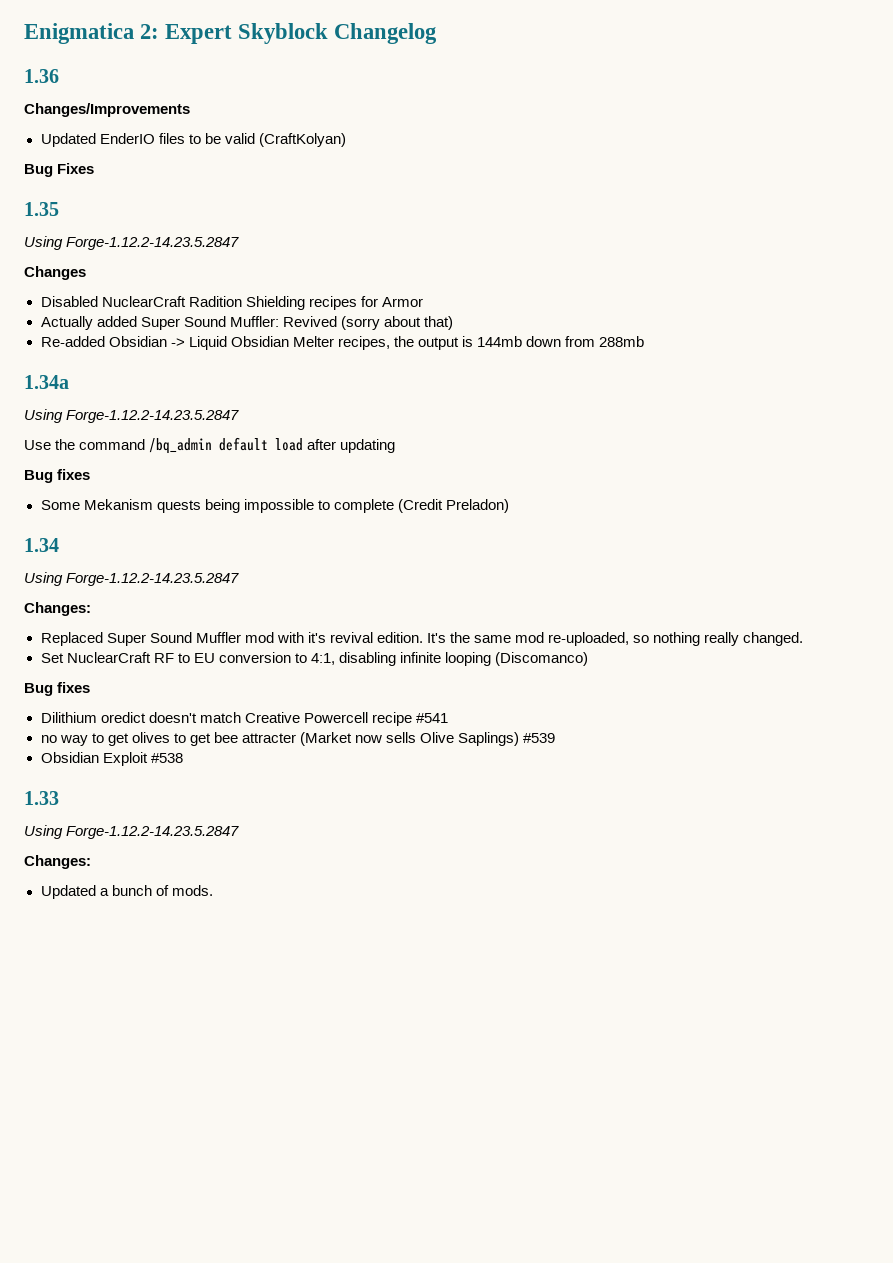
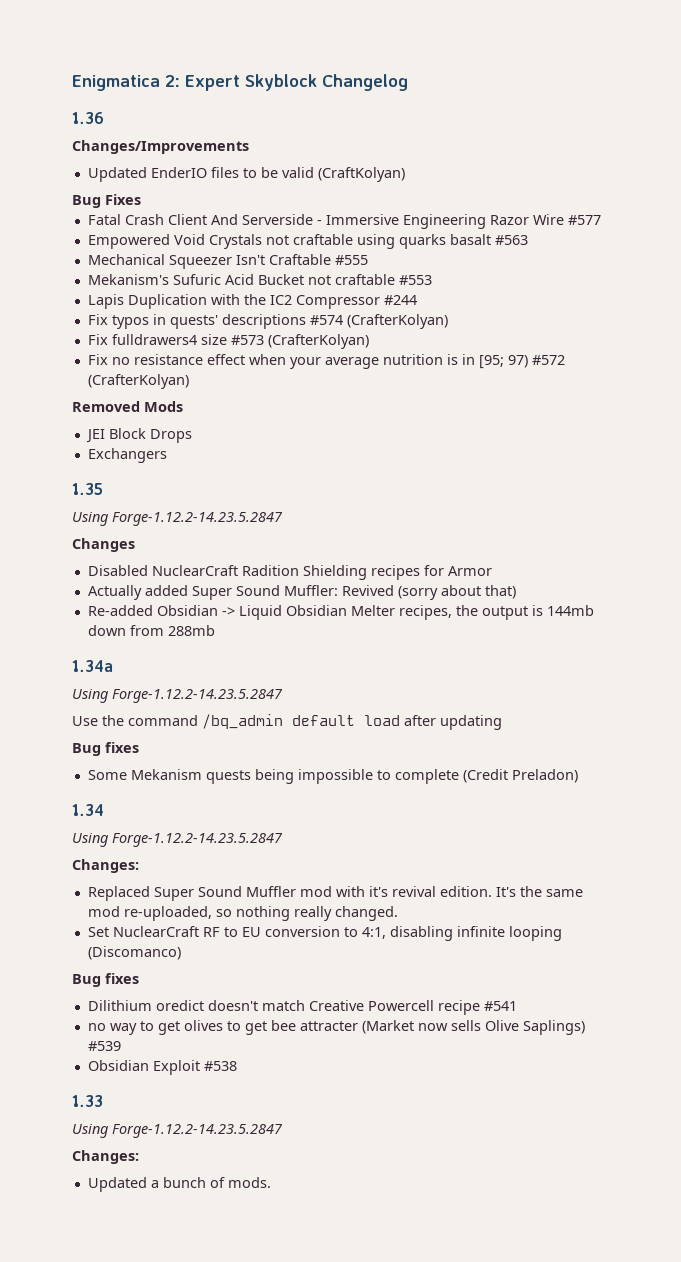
(95, 168) none -> [87,214,601,229] [87,234,528,249] [87,254,368,269] [87,274,432,285] [87,294,417,309] [87,314,448,329] [87,334,369,349] [87,354,565,369] [87,374,189,389] [72,401,183,412] [85,428,192,443] [87,448,167,463] // Fatal Crash Client And Serverside - Immersive Engineering Razor Wire #577 // Empowered Void Crystals not craftable using quarks basalt #563 // Mechanical Squeezer Isn't Craftable #555 // Mekanism's Sufuric Acid Bucket not craftable #553 // Lapis Duplication with the IC2 Compressor #244 // Fix typos in quests' descriptions #574 (CrafterKolyan) // Fix fulldrawers4 size #573 (CrafterKolyan) // Fix no resistance effect when your average nutrition is in [95; 97) #572 (CrafterKolyan) // Removed Mods // JEI Block Drops // Exchangers

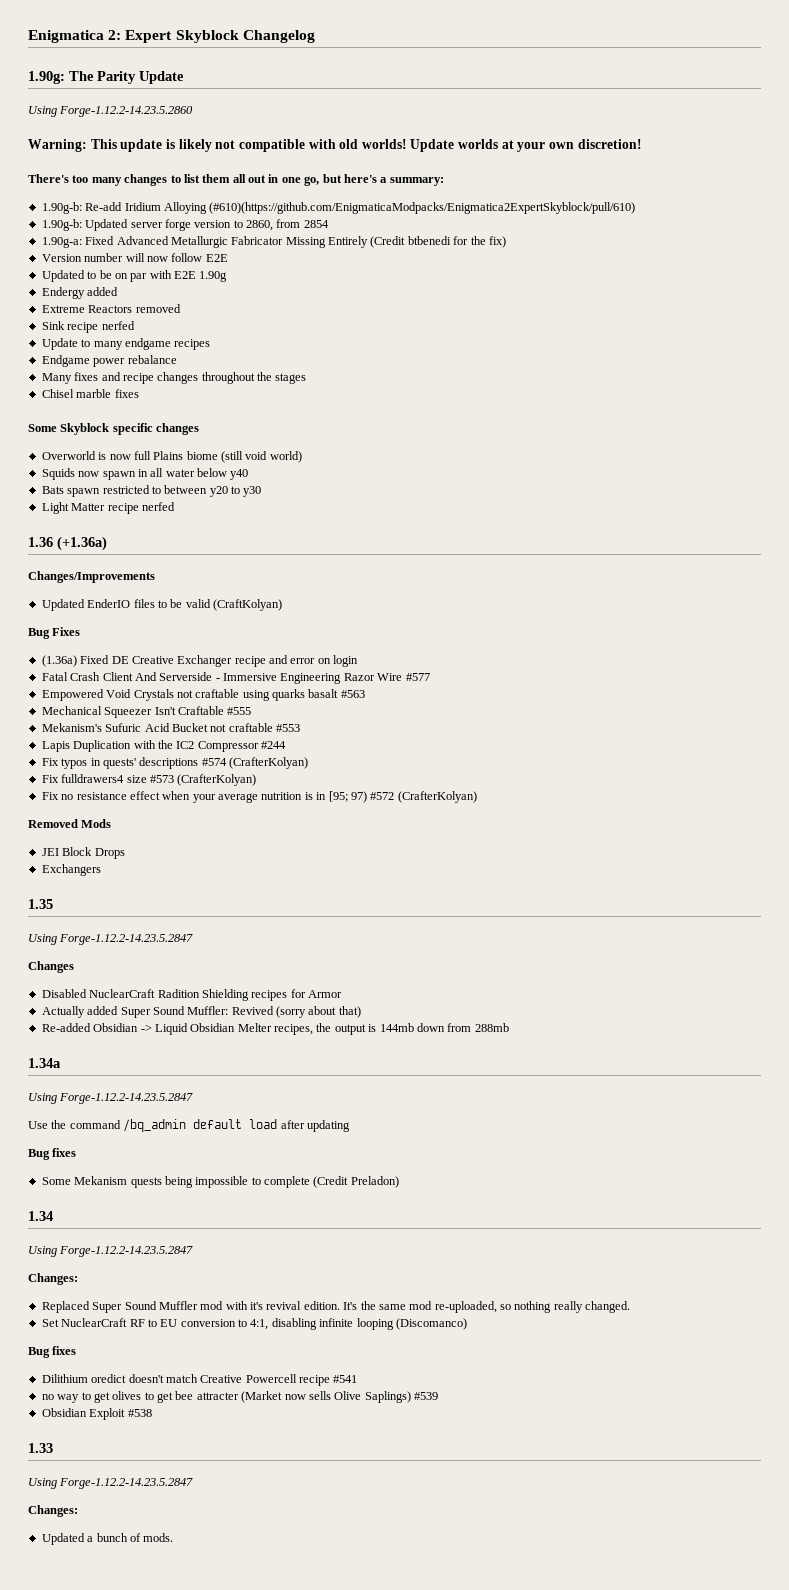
(408, 82) none -> [28,71,184,84] [28,106,194,117] [28,139,642,152] [28,174,444,186] [41,202,636,214] [41,219,329,231] [41,236,506,248] [41,253,228,262] [41,270,228,282] [41,287,119,299] [41,304,181,313] [41,321,135,333] [41,338,211,350] [41,355,177,367] [41,372,307,384] [41,389,139,398] [28,423,200,435] [41,451,302,463] [41,468,249,480] [41,485,262,497] [41,502,175,514] // 1.90g: The Parity Update // Using Forge-1.12.2-14.23.5.2860 // Warning: This update is likely not compatible with old worlds! Update worlds at your own discretion! // There's too many changes to list them all out in one go, but here's a summary: // 1.90g-b: Re-add Iridium Alloying (#610)(https://github.com/EnigmaticaModpacks/Enigmatica2ExpertSkyblock/pull/610) // 1.90g-b: Updated server forge version to 2860, from 2854 // 1.90g-a: Fixed Advanced Metallurgic Fabricator Missing Entirely (Credit btbenedi for the fix) // Version number will now follow E2E // Updated to be on par with E2E 1.90g // Endergy added // Extreme Reactors removed // Sink recipe nerfed // Update to many endgame recipes // Endgame power rebalance // Many fixes and recipe changes throughout the stages // Chisel marble fixes // Some Skyblock specific changes // Overworld is now full Plains biome (still void world) // Squids now spawn in all water below y40 // Bats spawn restricted to between y20 to y30 // Light Matter recipe nerfed
(104, 118) none -> [57,536,107,551] (+1.36a)
(141, 199) none -> [41,655,359,667] // (1.36a) Fixed DE Creative Exchanger recipe and error on login

